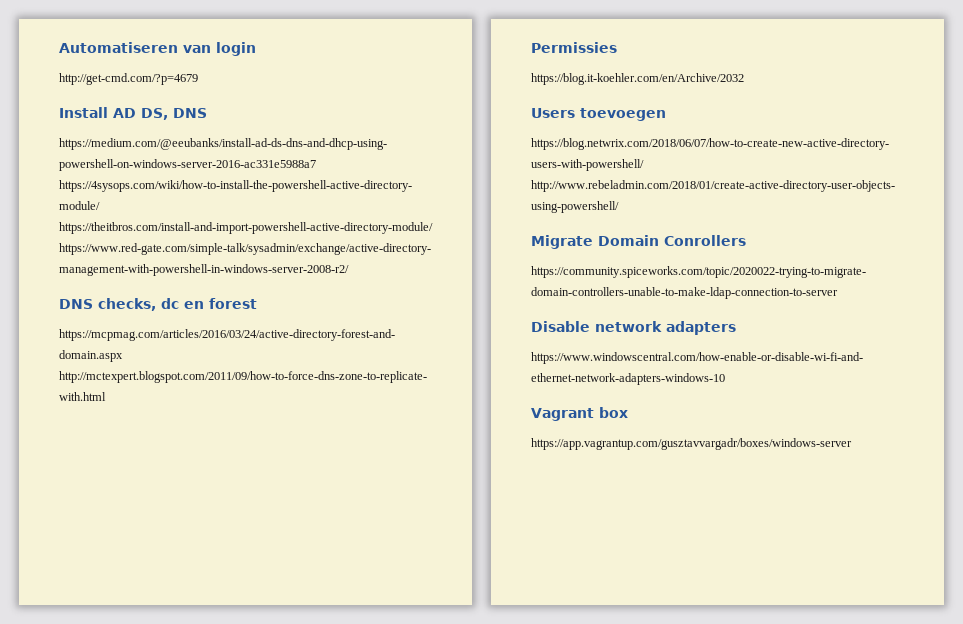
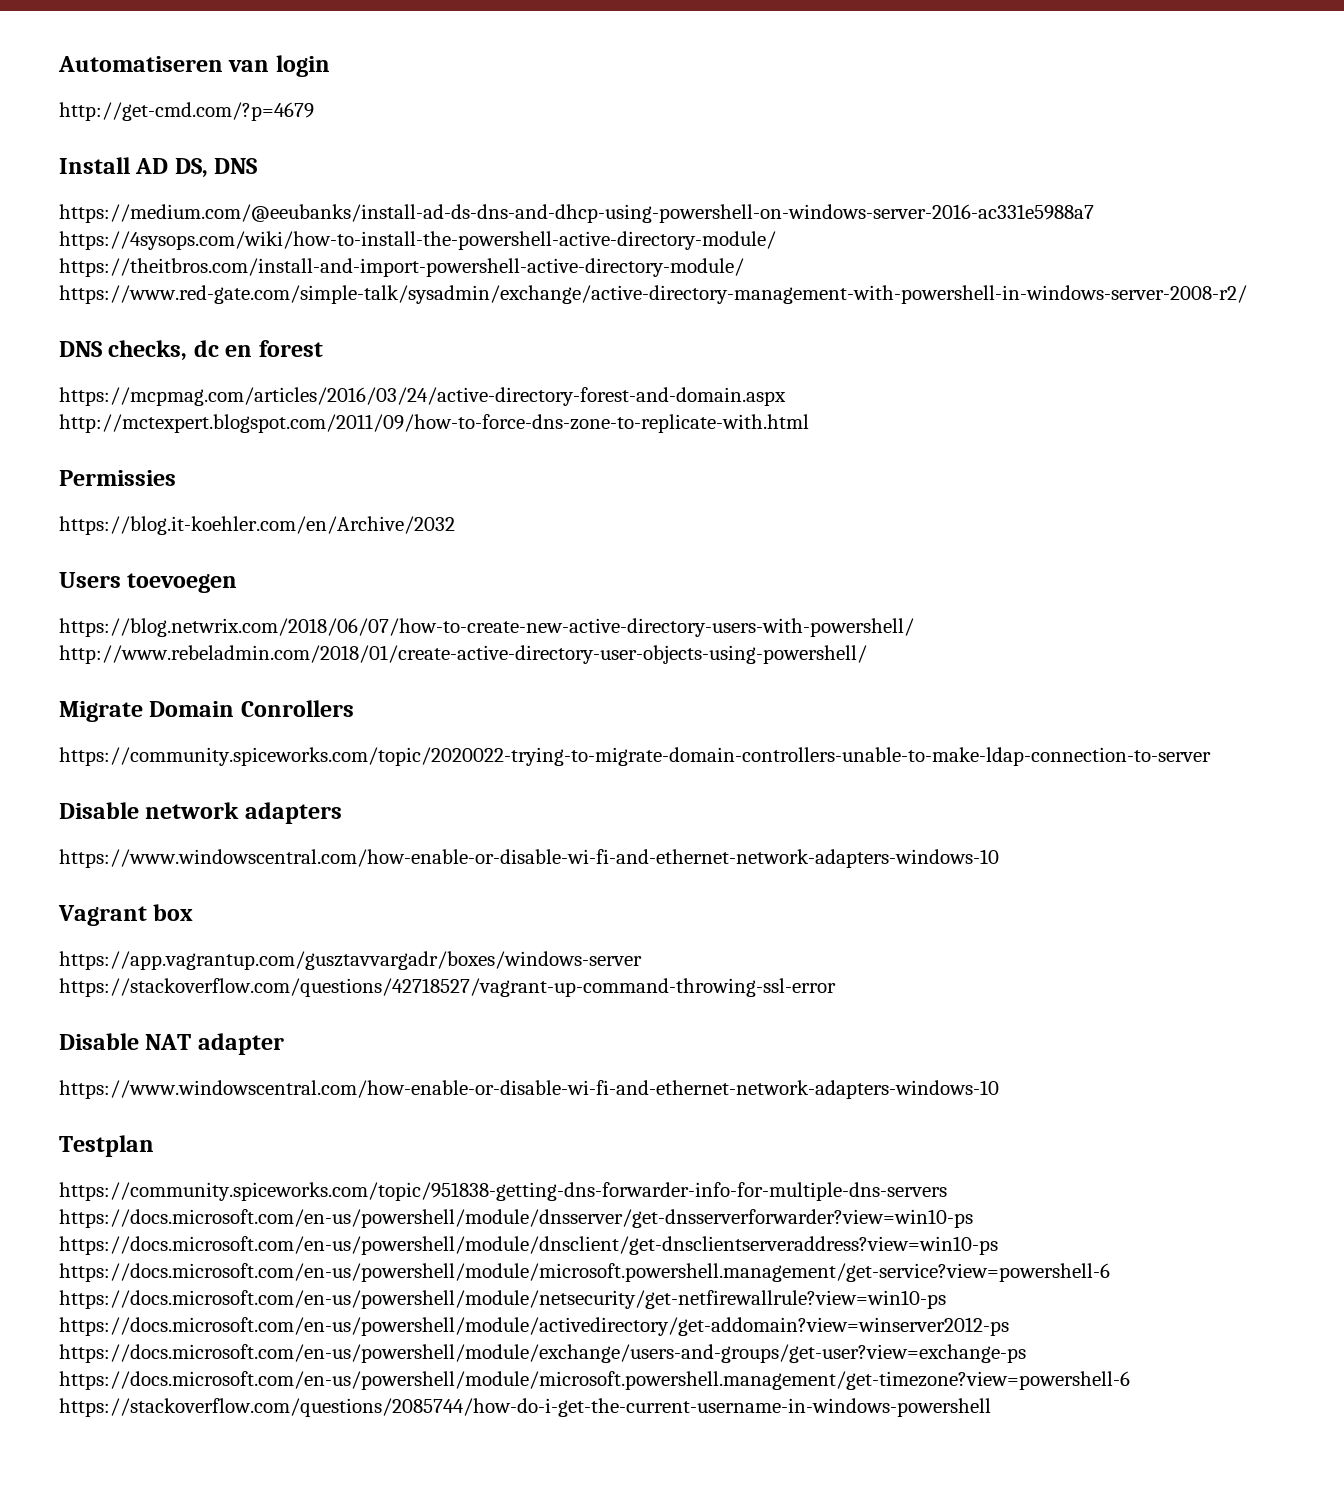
(852, 444) none -> [59,978,836,997] [59,1033,284,1055] [59,1080,999,1099] [59,1135,154,1157] [59,1182,947,1201] [59,1209,973,1228] [59,1236,998,1255] [59,1263,1110,1282] [59,1290,946,1309] [59,1317,1009,1336] [59,1344,1026,1363] [59,1371,1130,1390] [59,1398,991,1417] https://stackoverflow.com/questions/42718527/vagrant-up-command-throwing-ssl-error // Disable NAT adapter // https://www.windowscentral.com/how-enable-or-disable-wi-fi-and-ethernet-network-adapters-windows-10 // Testplan // https://community.spiceworks.com/topic/951838-getting-dns-forwarder-info-for-multiple-dns-servers https://docs.microsoft.com/en-us/powershell/module/dnsserver/get-dnsserverforwarder?view=win10-ps https://docs.microsoft.com/en-us/powershell/module/dnsclient/get-dnsclientserveraddress?view=win10-ps https://docs.microsoft.com/en-us/powershell/module/microsoft.powershell.management/get-service?view=powershell-6 https://docs.microsoft.com/en-us/powershell/module/netsecurity/get-netfirewallrule?view=win10-ps https://docs.microsoft.com/en-us/powershell/module/activedirectory/get-addomain?view=winserver2012-ps https://docs.microsoft.com/en-us/powershell/module/exchange/users-and-groups/get-user?view=exchange-ps https://docs.microsoft.com/en-us/powershell/module/microsoft.powershell.management/get-timezone?view=powershell-6 https://stackoverflow.com/questions/2085744/how-do-i-get-the-current-username-in-windows-powershell

